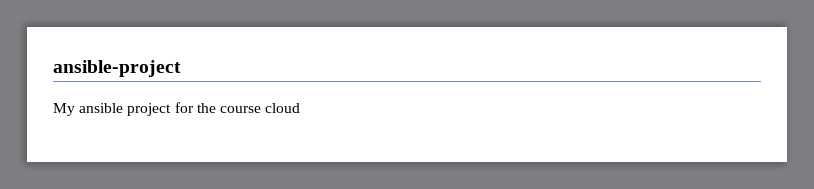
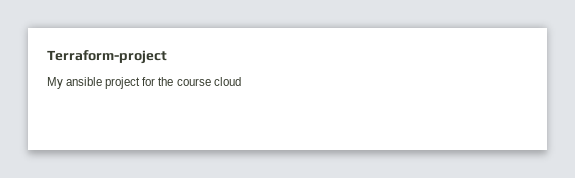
[53,60,181,77] ansible-project -> [47,50,167,64] Terraform-project

